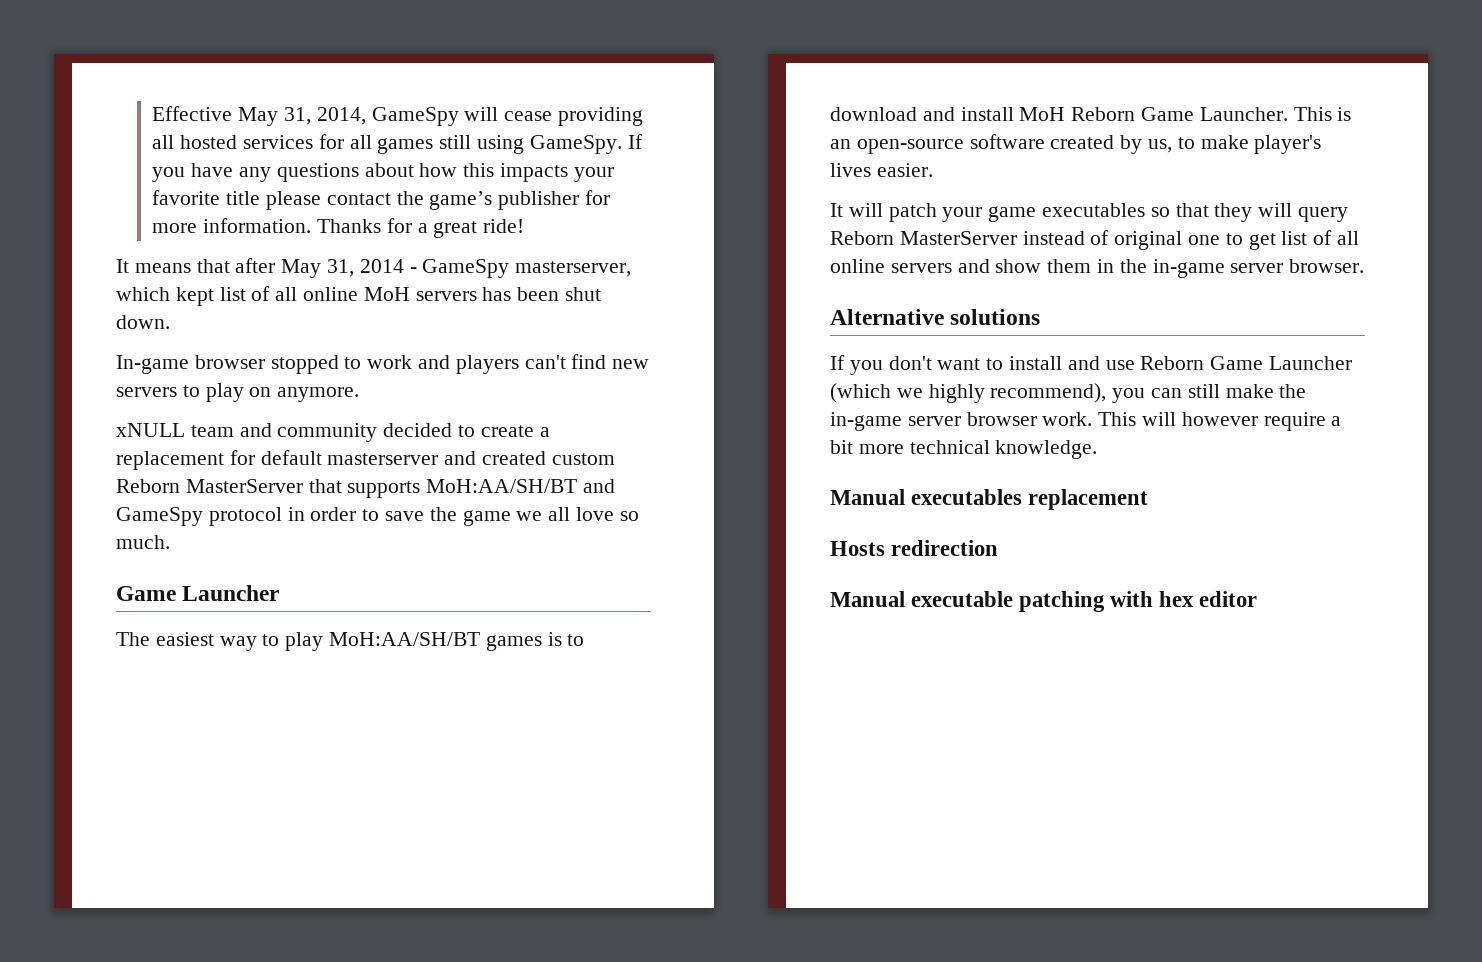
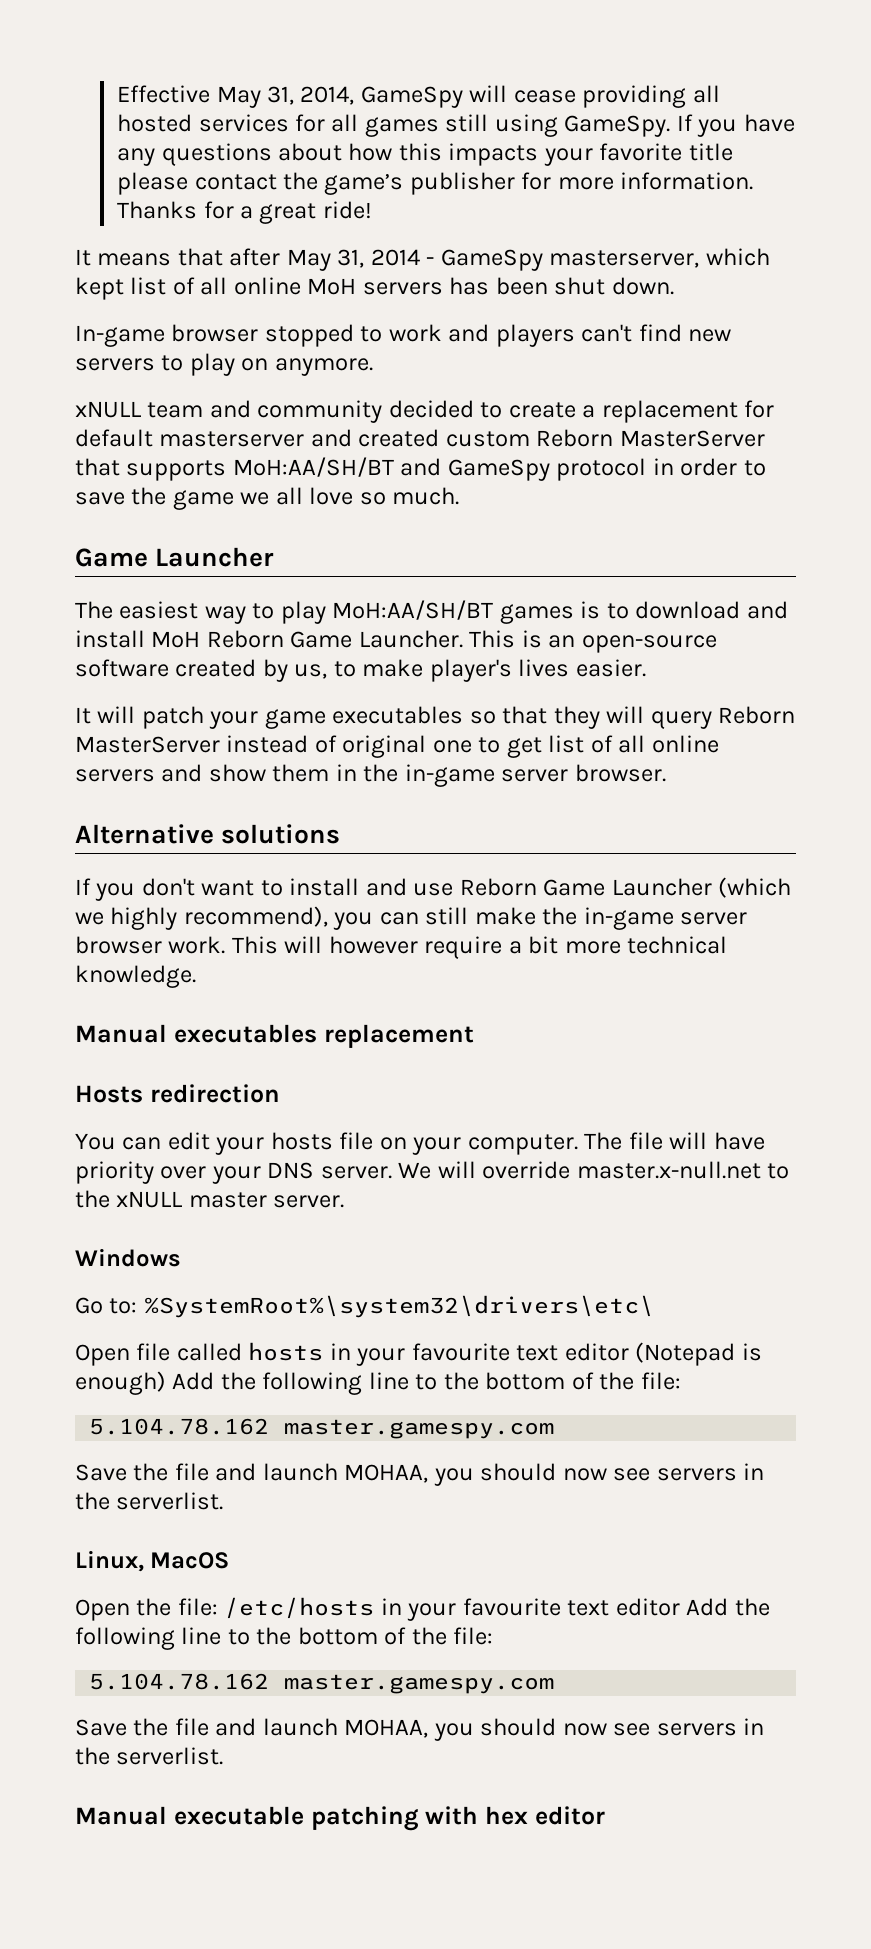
(999, 548) none -> [75,1132,765,1155] [75,1161,790,1184] [75,1190,345,1208] [75,1248,181,1267] [75,1295,654,1318] [75,1342,762,1366] [75,1371,681,1395] [89,1418,555,1439] [75,1463,765,1486] [75,1492,224,1510] [75,1550,230,1572] [75,1597,770,1621] [75,1627,494,1650] [89,1673,555,1694] [75,1718,765,1741] [75,1747,224,1765] // You can edit your hosts file on your computer. The file will have priority over your DNS server. We will override master.x-null.net to the xNULL master server. // Windows // Go to: %SystemRoot%\system32\drivers\etc\ // Open file called hosts in your favourite text editor (Notepad is enough) Add the following line to the bottom of the file: // 5.104.78.162 master.gamespy.com // Save the file and launch MOHAA, you should now see servers in the serverlist. // Linux, MacOS // Open the file: /etc/hosts in your favourite text editor Add the following line to the bottom of the file: // 5.104.78.162 master.gamespy.com // Save the file and launch MOHAA, you should now see servers in the serverlist.

